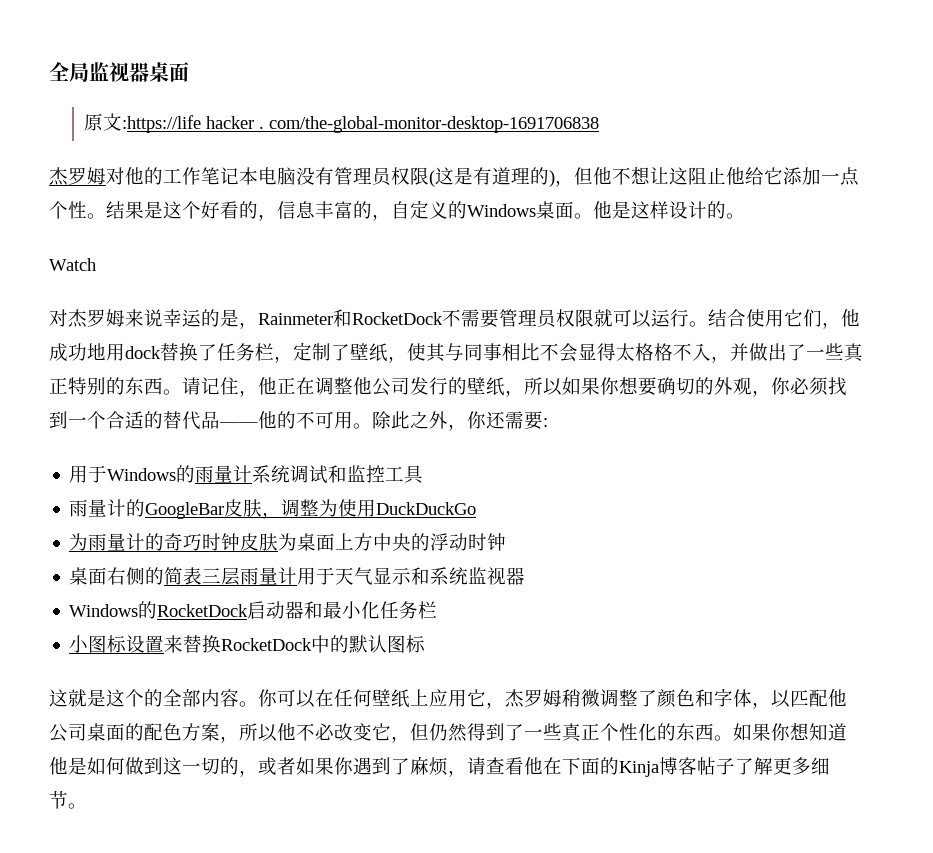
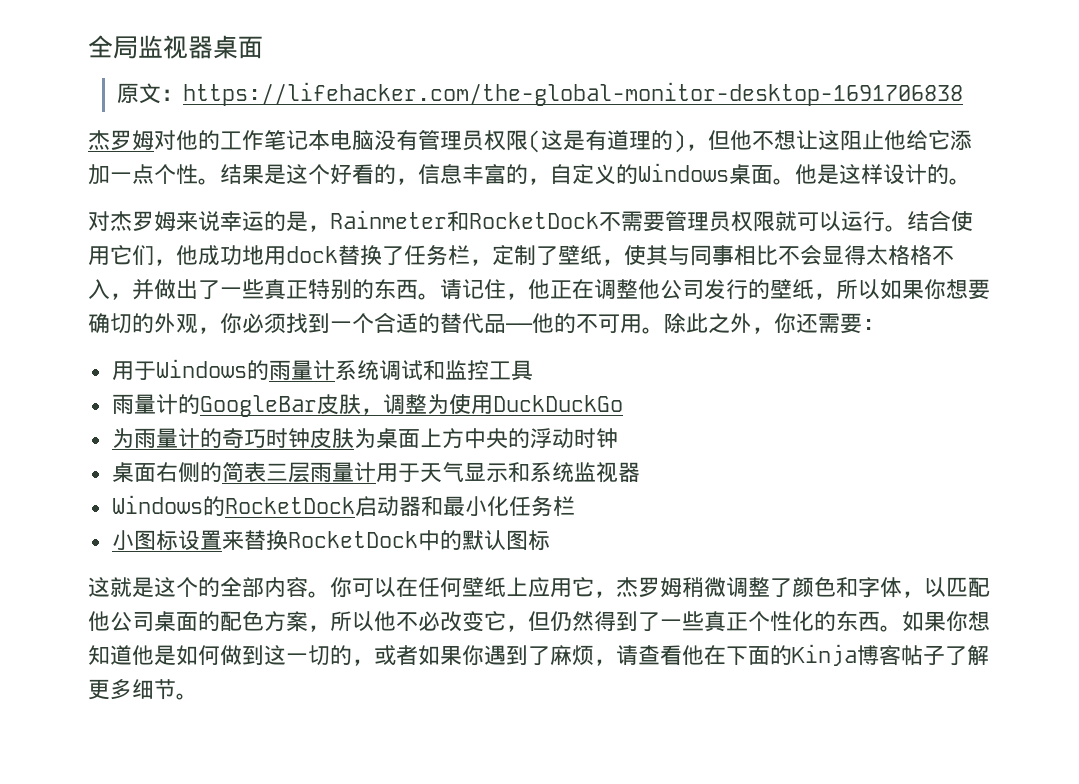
[122,115,600,133] :https://life hacker . com/the-global-monitor-desktop-1691706838 -> [161,82,964,106] ：https://lifehacker.com/the-global-monitor-desktop-1691706838
[49,258,96,271] // Watch -> (971, 181) none

